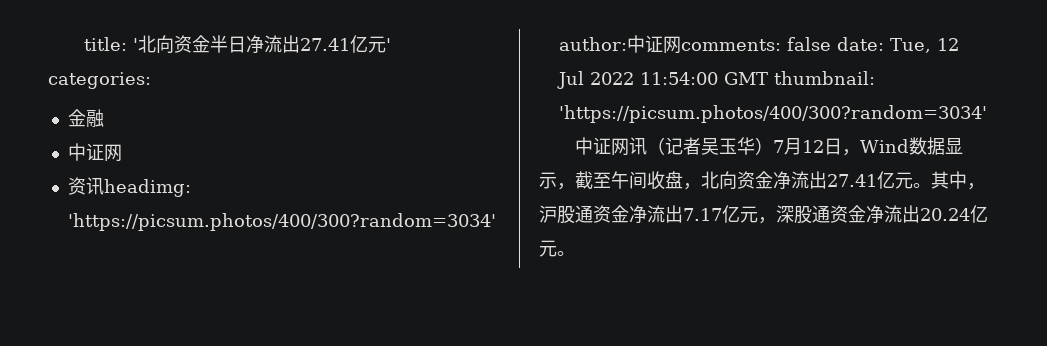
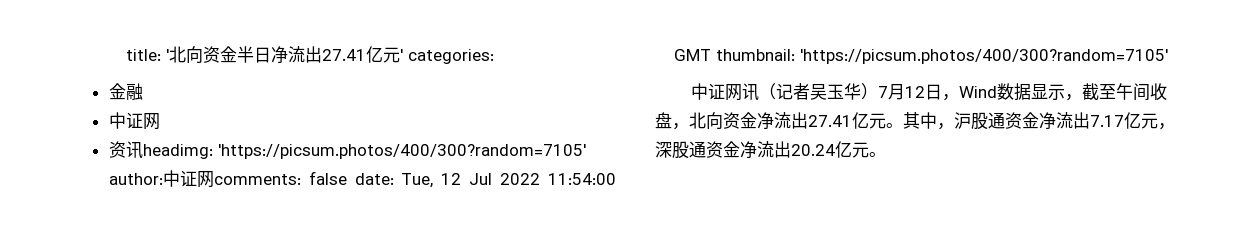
[67,213,496,231] 'https://picsum.photos/400/300?random=3034' -> [217,144,586,159] 'https://picsum.photos/400/300?random=7105'
[558,105,987,123] 'https://picsum.photos/400/300?random=3034' -> [799,49,1168,64] 'https://picsum.photos/400/300?random=7105'

